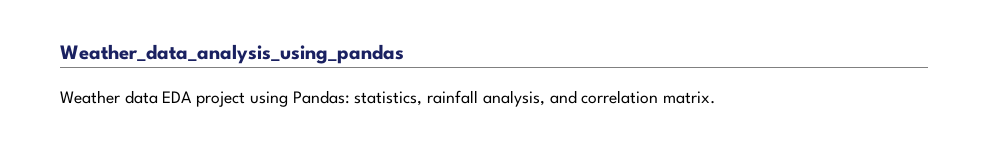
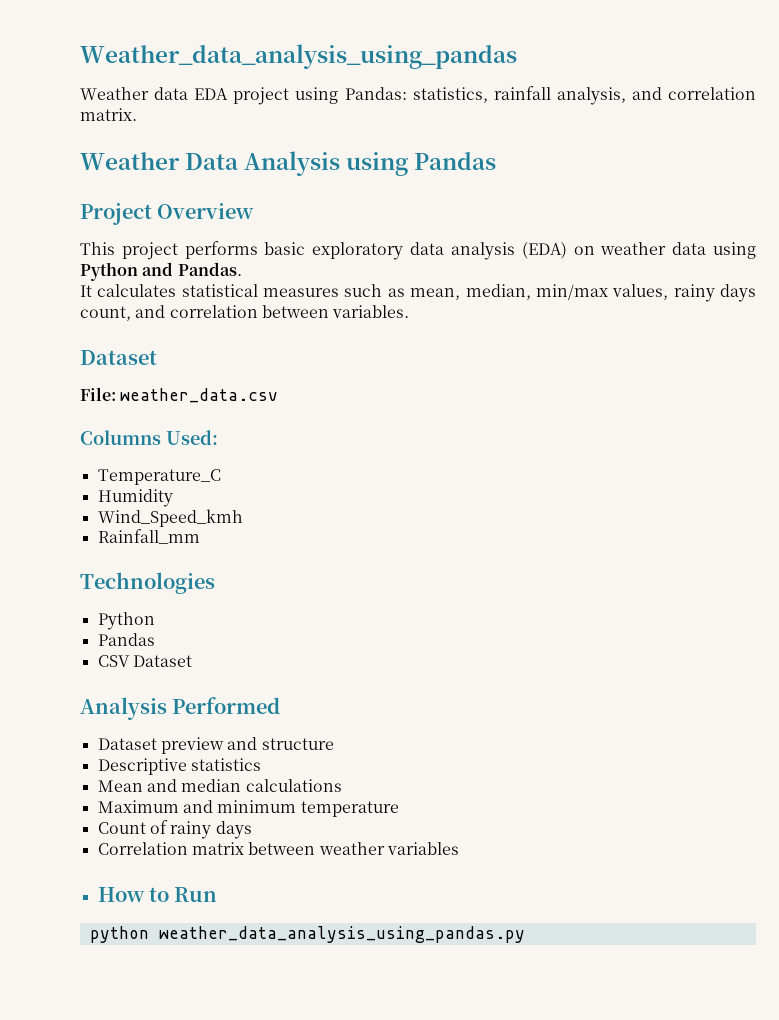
(715, 97) none -> [80,151,497,176] [80,203,255,225] [80,241,757,260] [80,262,242,281] [80,284,757,302] [80,305,410,321] [80,350,157,365] [80,387,279,403] [80,430,218,445] [97,469,221,485] [97,489,173,507] [97,509,243,527] [97,529,200,544] [80,572,215,594] [97,612,155,630] [97,633,155,646] [97,655,192,667] [80,697,281,720] [97,737,334,754] [97,758,261,775] [97,779,342,792] [97,800,399,817] [97,820,252,839] [97,842,459,855] [97,887,218,902] [89,926,525,943] // Weather Data Analysis using Pandas // Project Overview // This project performs basic exploratory data analysis (EDA) on weather data using Python and Pandas. // It calculates statistical measures such as mean, median, min/max values, rainy days count, and correlation between variables. // Dataset // File: weather_data.csv // Columns Used: // Temperature_C // Humidity // Wind_Speed_kmh // Rainfall_mm // Technologies // Python // Pandas // CSV Dataset // Analysis Performed // Dataset preview and structure // Descriptive statistics // Mean and median calculations // Maximum and minimum temperature // Count of rainy days // Correlation matrix between weather variables // How to Run // python weather_data_analysis_using_pandas.py

